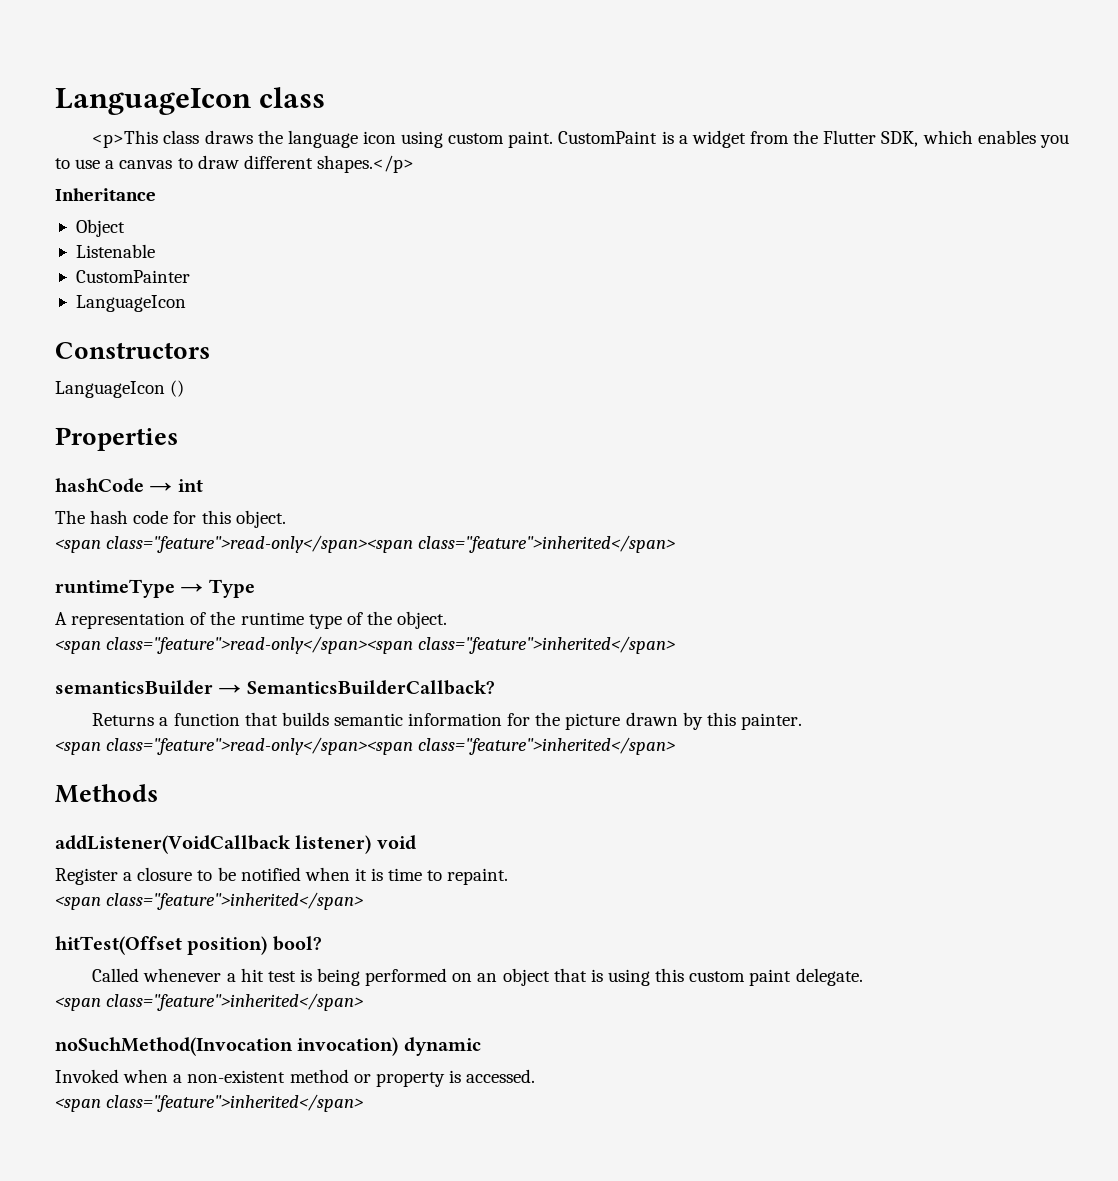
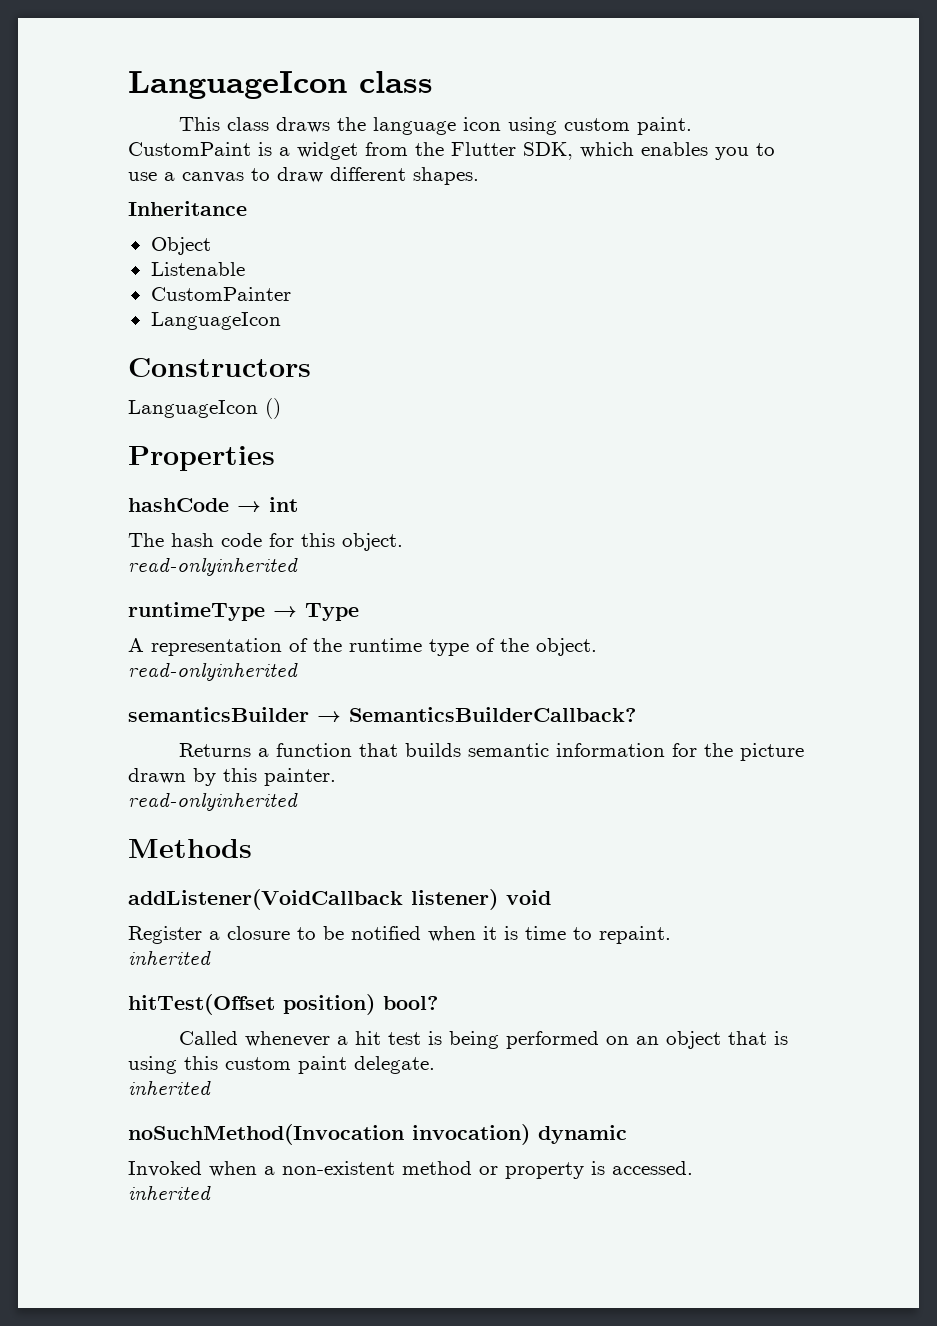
[92,130,159,148] <p>This -> [178,117,220,131] This
[316,155,414,173] shapes.</p> -> [413,167,479,185] shapes.
[55,535,676,553] <span class="feature">read-only</span><span class="feature">inherited</span> -> [128,557,298,576] read-onlyinherited
[55,636,676,654] <span class="feature">read-only</span><span class="feature">inherited</span> -> [128,662,298,681] read-onlyinherited
[55,737,676,755] <span class="feature">read-only</span><span class="feature">inherited</span> -> [128,792,298,811] read-onlyinherited
[55,892,364,910] <span class="feature">inherited</span> -> [128,950,211,965] inherited
[55,993,364,1011] <span class="feature">inherited</span> -> [128,1080,211,1095] inherited
[55,1094,364,1112] <span class="feature">inherited</span> -> [128,1185,211,1200] inherited

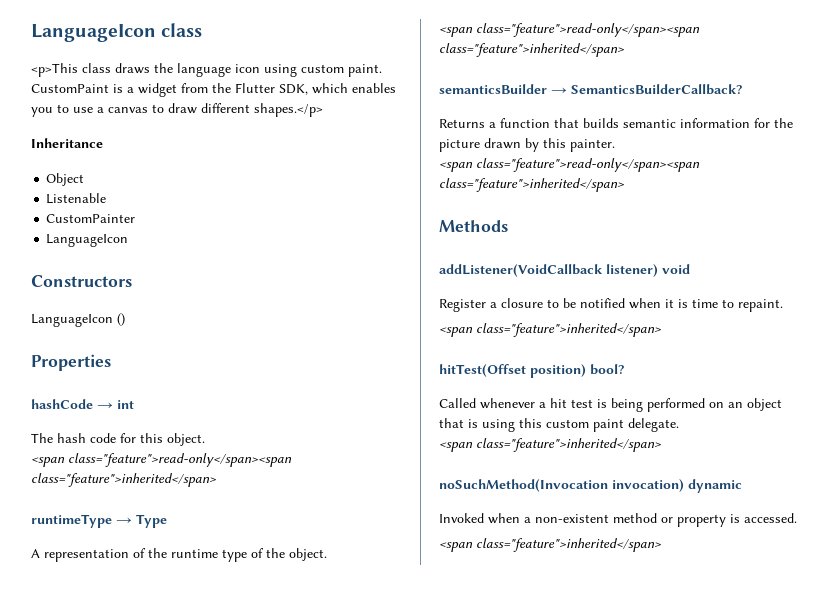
[178,117,220,131] This -> [31,63,78,77] <p>This
[413,167,479,185] shapes. -> [254,103,323,117] shapes.</p>
[128,557,298,576] read-onlyinherited -> [31,453,292,467] [31,473,216,487] <span class="feature">read-only</span><span class="feature">inherited</span>
[128,662,298,681] read-onlyinherited -> [439,23,700,37] [439,43,624,57] <span class="feature">read-only</span><span class="feature">inherited</span>
[128,792,298,811] read-onlyinherited -> [439,158,700,172] [439,178,624,192] <span class="feature">read-only</span><span class="feature">inherited</span>
[128,950,211,965] inherited -> [439,323,661,337] <span class="feature">inherited</span>
[128,1080,211,1095] inherited -> [439,438,661,452] <span class="feature">inherited</span>
[128,1185,211,1200] inherited -> [439,538,661,552] <span class="feature">inherited</span>

